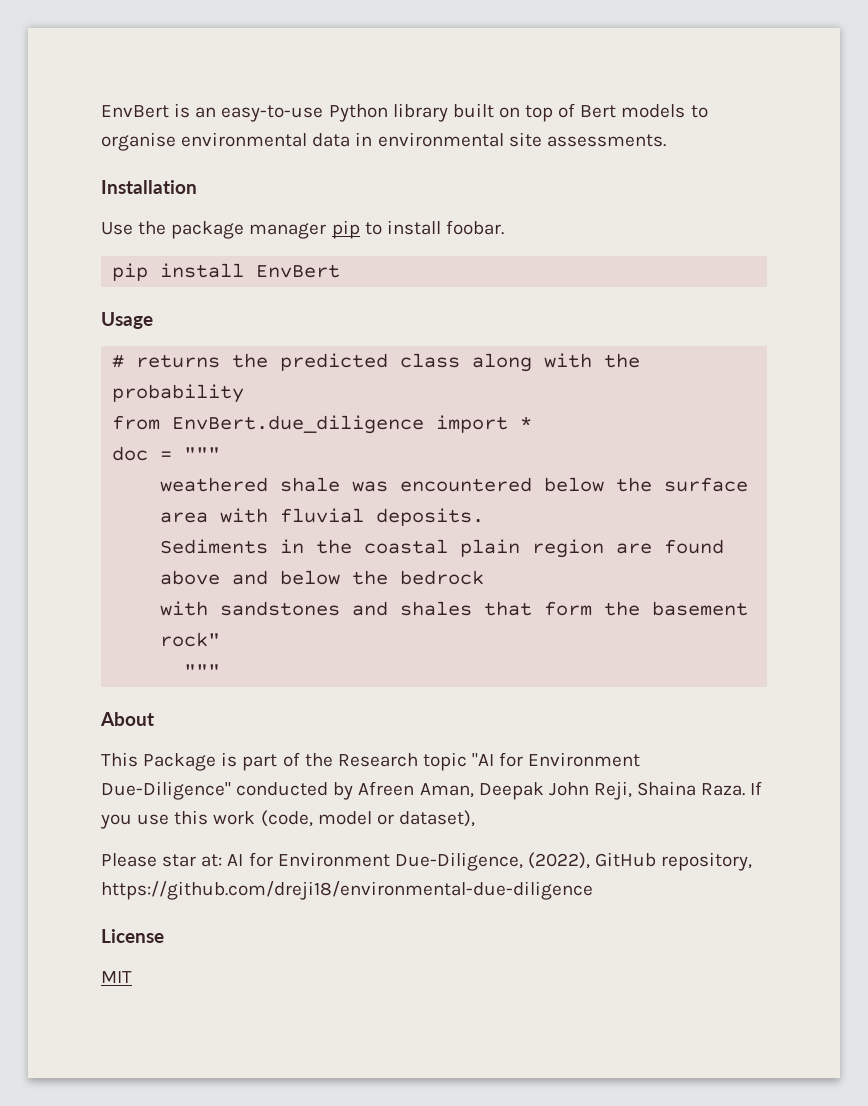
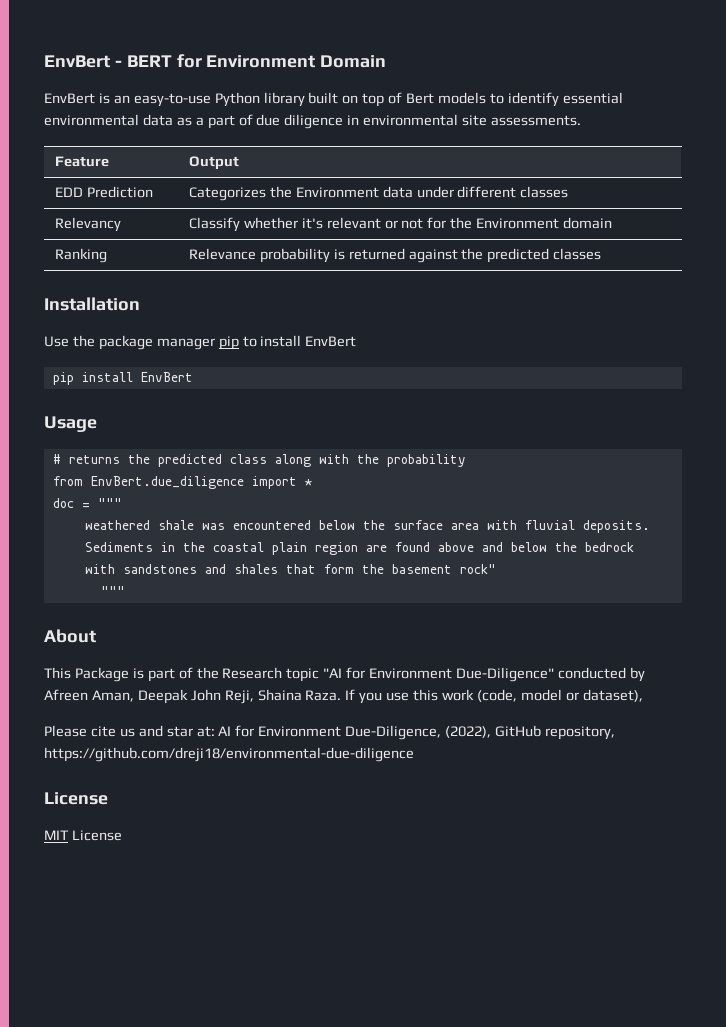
[101,105,169,118] EnvBert -> [44,54,387,68] [44,93,95,104] EnvBert - BERT for Environment Domain // EnvBert
[101,132,666,151] organise environmental data in environmental site assessments. -> [507,92,623,107] [44,114,582,129] [54,156,109,167] [188,156,239,170] [54,186,153,198] [188,186,569,201] [54,217,121,232] [188,217,613,232] [54,248,107,263] [188,248,602,263] identify essential environmental data as a part of due diligence in environmental site assessments. // Feature | Output // EDD Prediction | Categorizes the Environment data under different classes // Relevancy | Classify whether it's relevant or not for the Environment domain // Ranking | Relevance probability is returned against the predicted classes
[445,220,504,235] foobar. -> [305,336,357,347] EnvBert
(157, 860) none -> [90,725,163,737] cite us and
(132, 977) none -> [71,830,122,841] License

